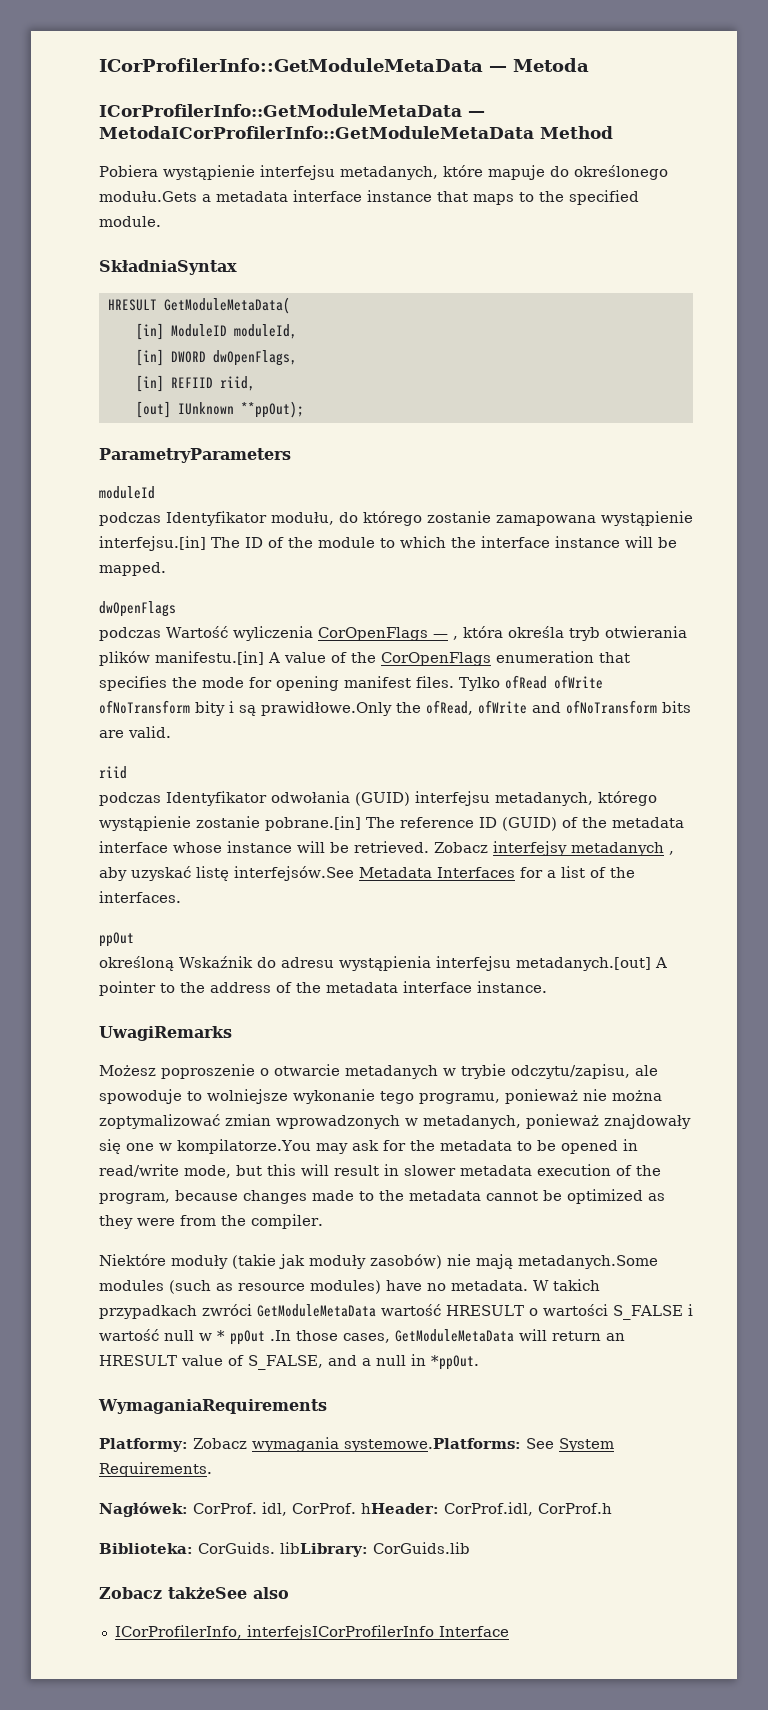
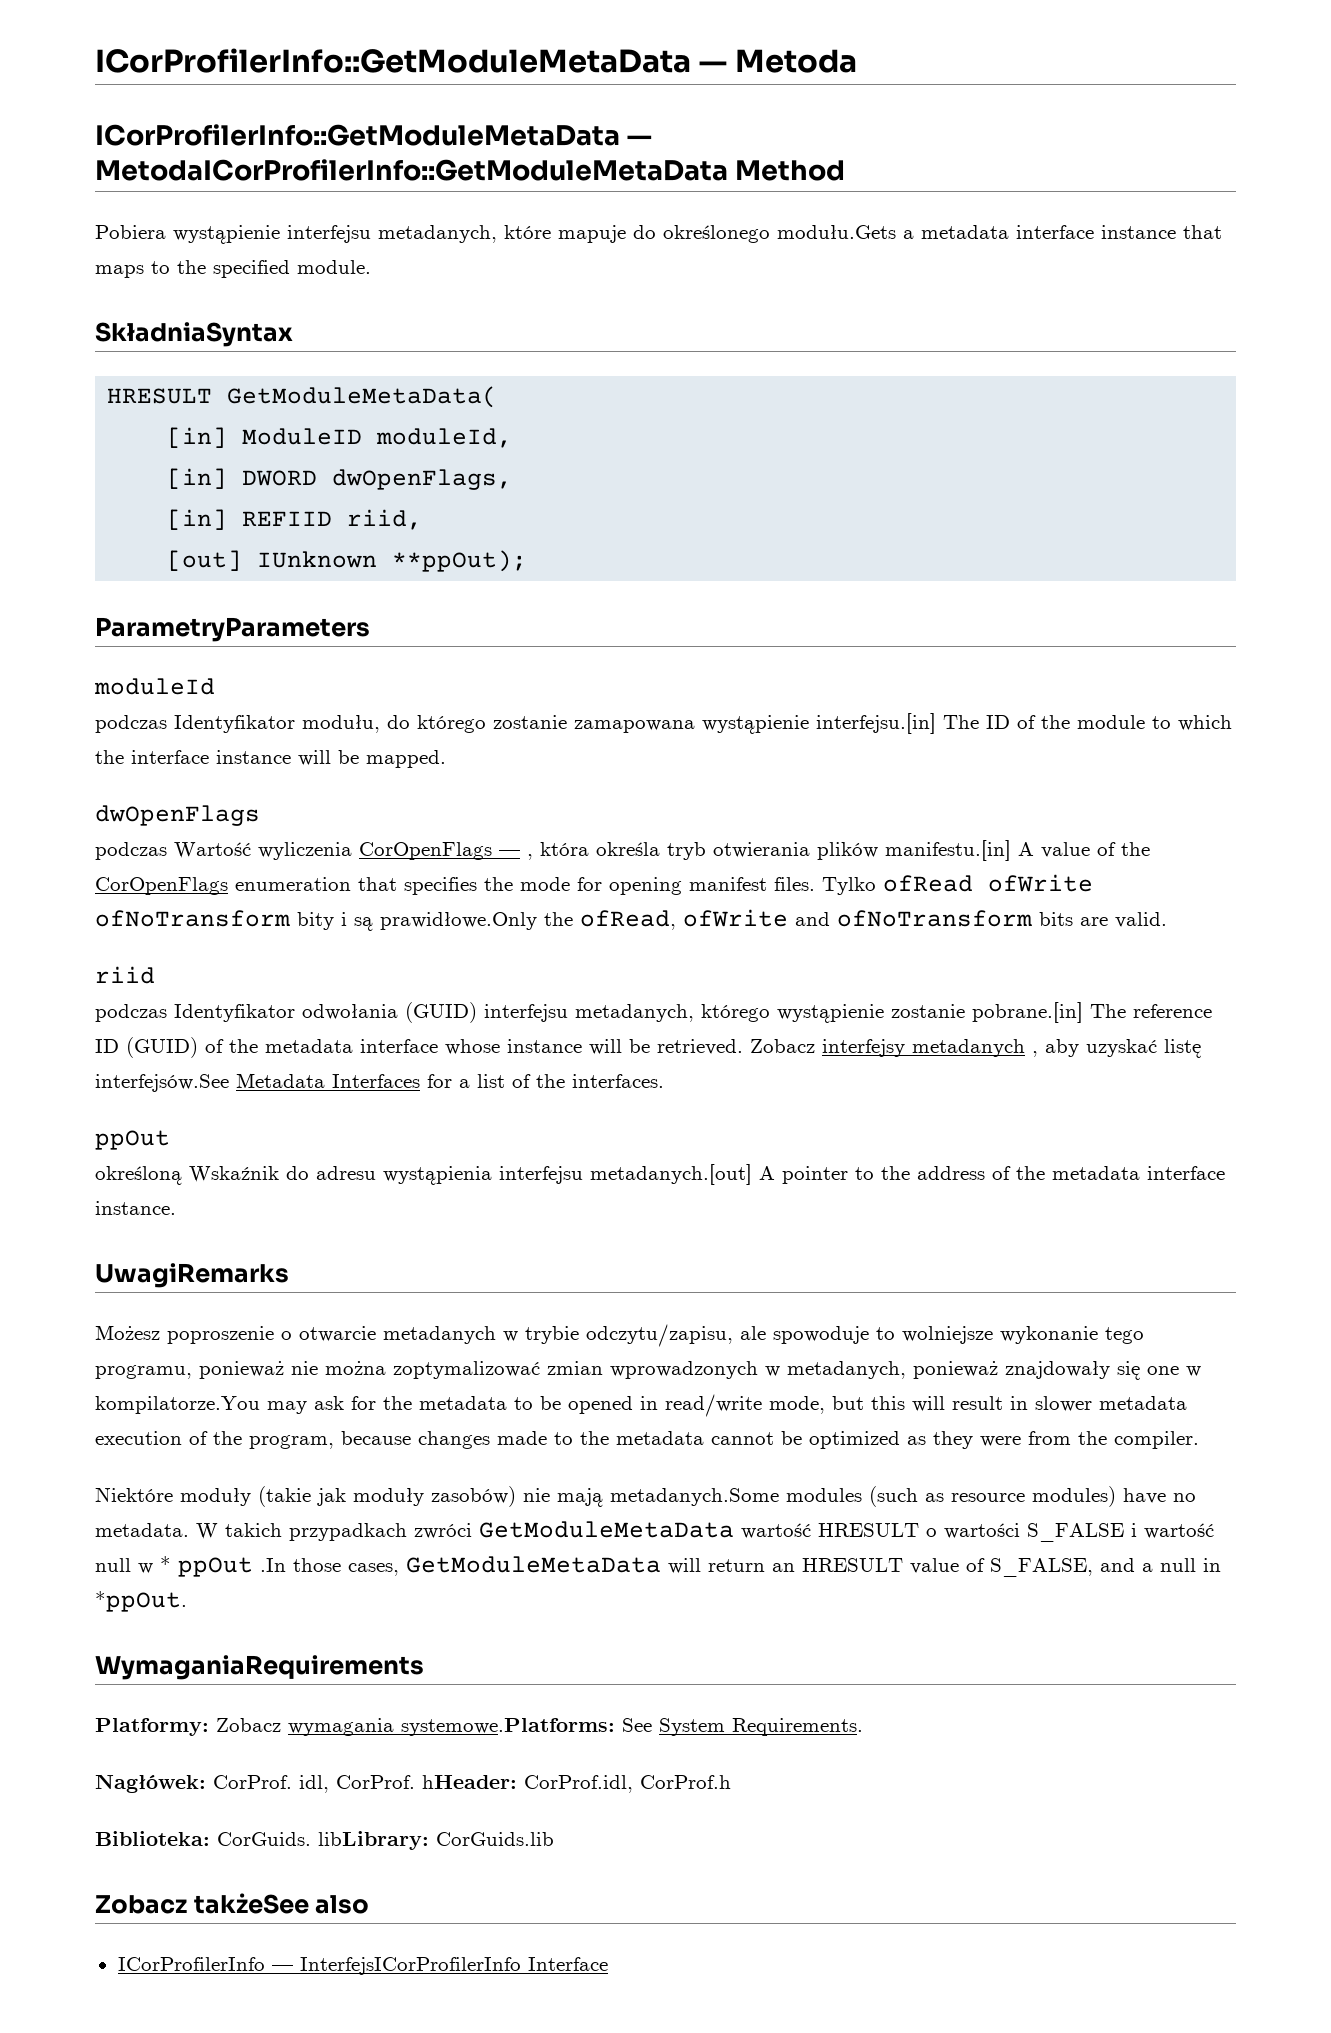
[114,1625,434,1640] ICorProfilerInfo, interfejsICorProfilerInfo -> [117,1957,521,1975] ICorProfilerInfo — InterfejsICorProfilerInfo

